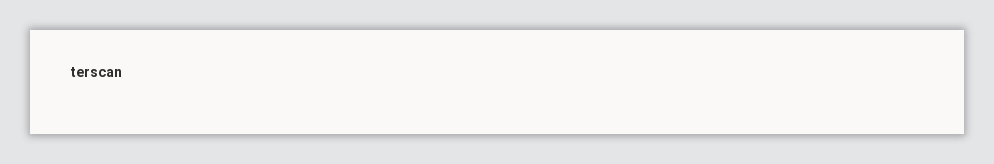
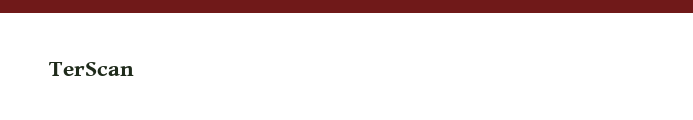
[70,67,122,77] terscan -> [49,62,134,76] TerScan

